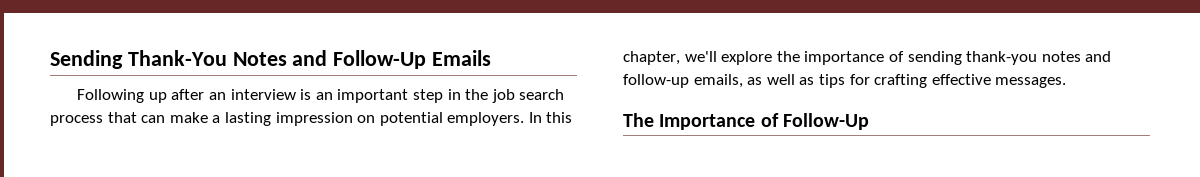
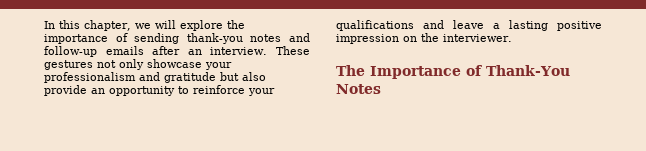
[50,50,492,69] [77,89,565,103] [50,112,525,126] Sending Thank-You Notes and Follow-Up Emails // Following up after an interview is an important step in the job search process that can make a lasting impression on potential employers. -> (44, 25) none
[684,51,717,62] we'll -> [134,20,176,29] we will
[693,74,1067,88] emails, as well as tips for crafting effective messages. -> [105,46,310,55] [44,59,232,70] [44,72,266,83] [44,85,275,96] [336,20,602,31] [336,33,512,44] emails after an interview. These gestures not only showcase your professionalism and gratitude but also provide an opportunity to reinforce your qualifications and leave a lasting positive impression on the interviewer.
[783,113,870,130] Follow-Up -> [486,65,570,76] [336,84,381,94] Thank-You Notes

